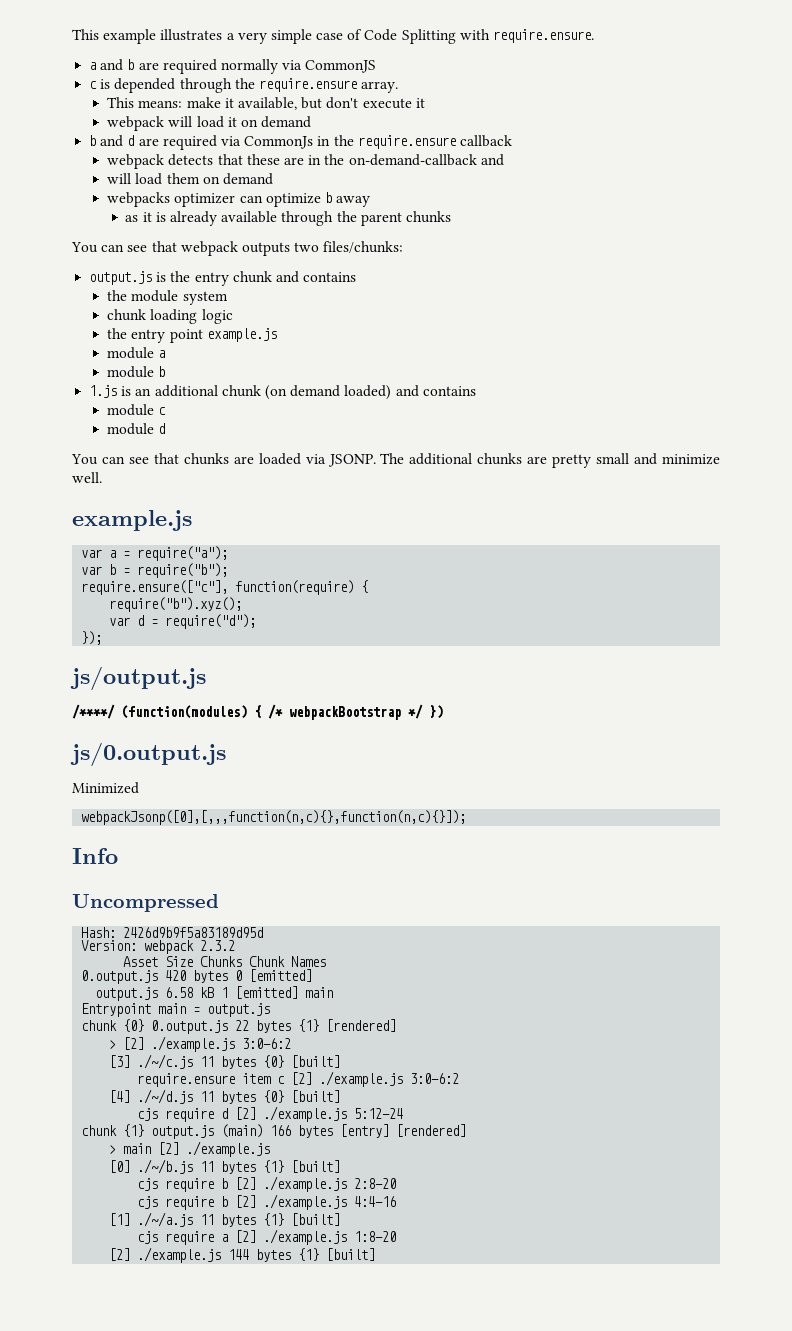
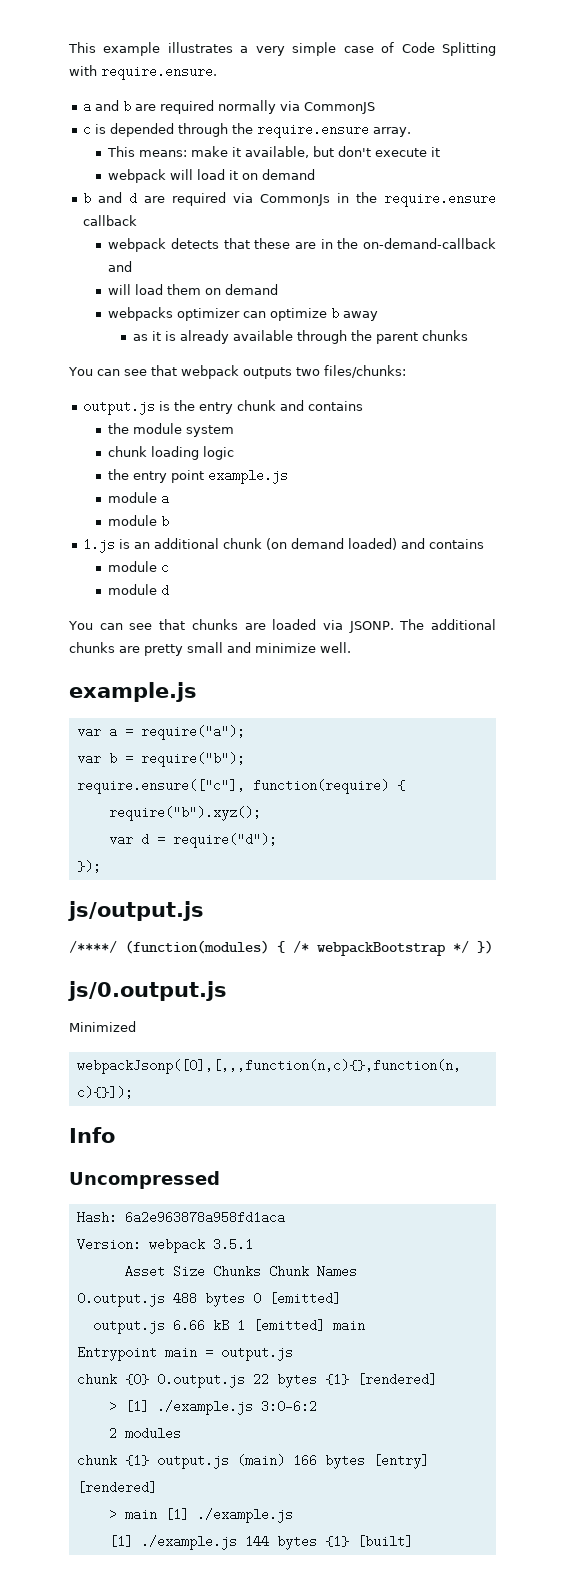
[123,927,264,938] 2426d9b9f5a83189d95d -> [124,1211,285,1224] 6a2e963878a958fd1aca
[200,940,236,951] 2.3.2 -> [212,1238,253,1251] 3.5.1
[165,970,187,981] 420 -> [172,1292,197,1305] 488
[165,987,194,998] 6.58 -> [172,1319,205,1332] 6.66
[123,1036,292,1052] [109,1054,341,1069] [137,1071,460,1087] [109,1089,341,1104] [137,1106,404,1122] [2] ./example.js 3:0-6:2 // [3] ./~/c.js 11 bytes {0} [built] // require.ensure item c [2] ./example.js 3:0-6:2 // [4] ./~/d.js 11 bytes {0} [built] // cjs require d [2] ./example.js 5:12-24 -> [124,1400,317,1415] [108,1427,181,1440] [1] ./example.js 3:0-6:2 // 2 modules
[158,1142,180,1155] [2] -> [164,1508,189,1521] [1]
[109,1159,341,1174] [137,1176,397,1192] [137,1194,397,1210] [109,1212,341,1227] [137,1229,397,1245] [109,1248,131,1261] [0] ./~/b.js 11 bytes {1} [built] // cjs require b [2] ./example.js 2:8-20 // cjs require b [2] ./example.js 4:4-16 // [1] ./~/a.js 11 bytes {1} [built] // cjs require a [2] ./example.js 1:8-20 // [2] -> [108,1535,133,1548] [1]

